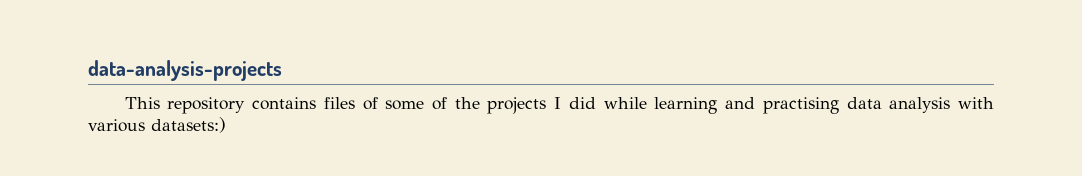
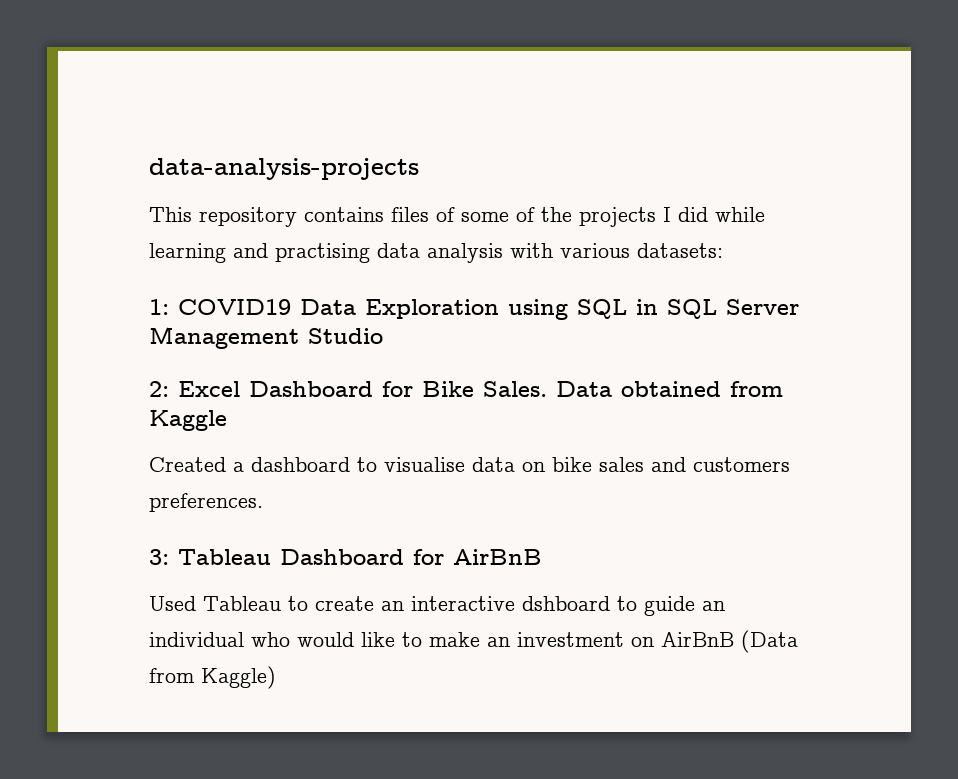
[151,117,226,133] datasets:) -> [637,243,723,258] [149,299,799,320] [149,327,383,349] [149,381,783,397] [149,410,227,431] [149,457,790,472] [149,493,263,512] [149,549,542,565] [149,596,725,616] [149,630,798,653] [149,666,276,689] datasets: // 1: COVID19 Data Exploration using SQL in SQL Server Management Studio // 2: Excel Dashboard for Bike Sales. Data obtained from Kaggle // Created a dashboard to visualise data on bike sales and customers preferences. // 3: Tableau Dashboard for AirBnB // Used Tableau to create an interactive dshboard to guide an individual who would like to make an investment on AirBnB (Data from Kaggle)

